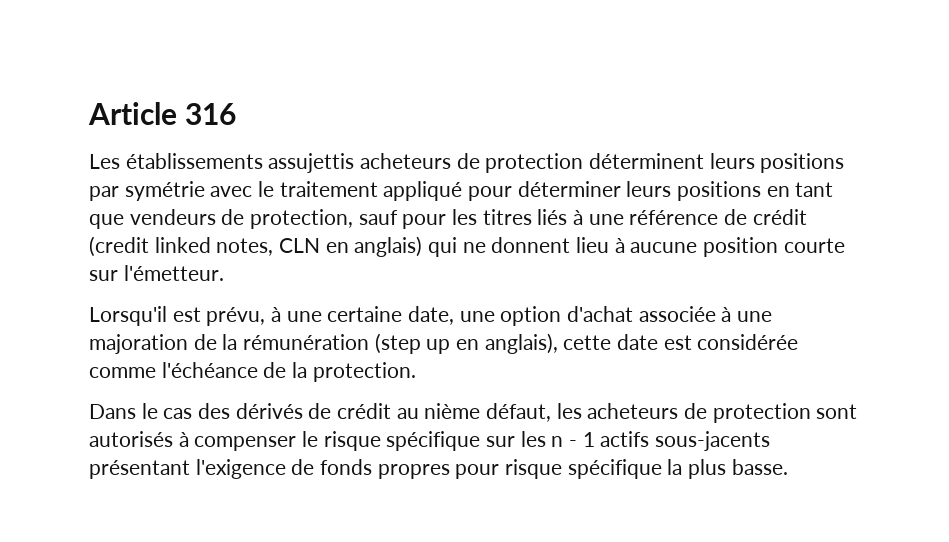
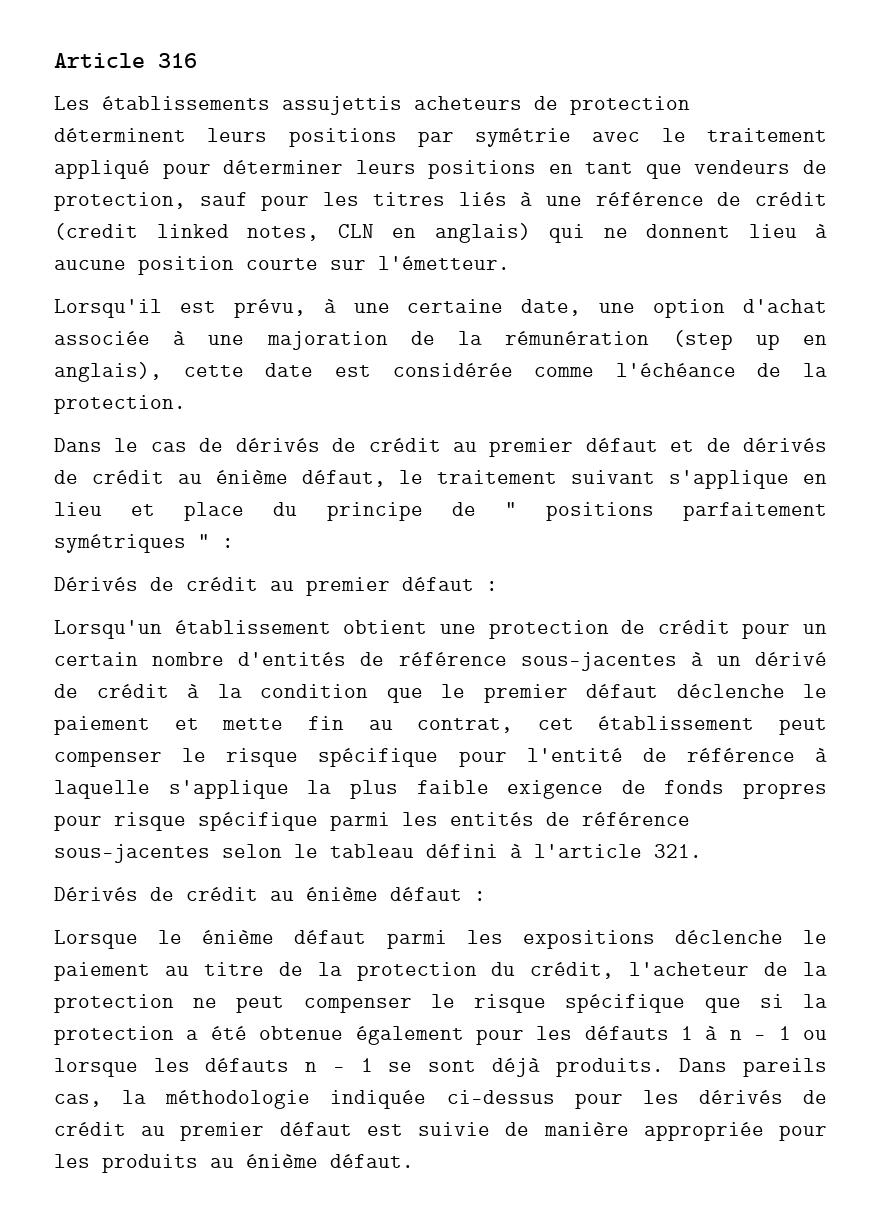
[198,403,858,423] [89,431,771,451] [89,459,286,479] des dérivés de crédit au nième défaut, les acheteurs de protection sont autorisés à compenser le risque spécifique sur les n - 1 actifs sous-jacents présentant l'exigence -> [199,438,827,457] [54,470,828,489] [54,502,827,521] [54,534,234,553] [54,577,498,596] [54,620,827,639] [54,652,827,671] [54,684,827,703] [54,716,827,735] [54,748,827,767] [54,780,604,799] de dérivés de crédit au premier défaut et de dérivés de crédit au énième défaut, le traitement suivant s'applique en lieu et place du principe de " positions parfaitement symétriques " : // Dérivés de crédit au premier défaut : // Lorsqu'un établissement obtient une protection de crédit pour un certain nombre d'entités de référence sous-jacentes à un dérivé de crédit à la condition que le premier défaut déclenche le paiement et mette fin au contrat, cet établissement peut compenser le risque spécifique pour l'entité de référence à laquelle s'applique la plus faible exigence
[667,459,788,479] la plus basse. -> [330,812,690,831] [54,844,702,863] [54,887,486,901] [54,930,827,949] [54,962,827,981] [54,994,827,1013] [54,1026,827,1045] [54,1058,828,1077] [54,1090,827,1109] [54,1122,827,1141] [54,1154,414,1173] parmi les entités de référence sous-jacentes selon le tableau défini à l'article 321. // Dérivés de crédit au énième défaut : // Lorsque le énième défaut parmi les expositions déclenche le paiement au titre de la protection du crédit, l'acheteur de la protection ne peut compenser le risque spécifique que si la protection a été obtenue également pour les défauts 1 à n - 1 ou lorsque les défauts n - 1 se sont déjà produits. Dans pareils cas, la méthodologie indiquée ci-dessus pour les dérivés de crédit au premier défaut est suivie de manière appropriée pour les produits au énième défaut.

